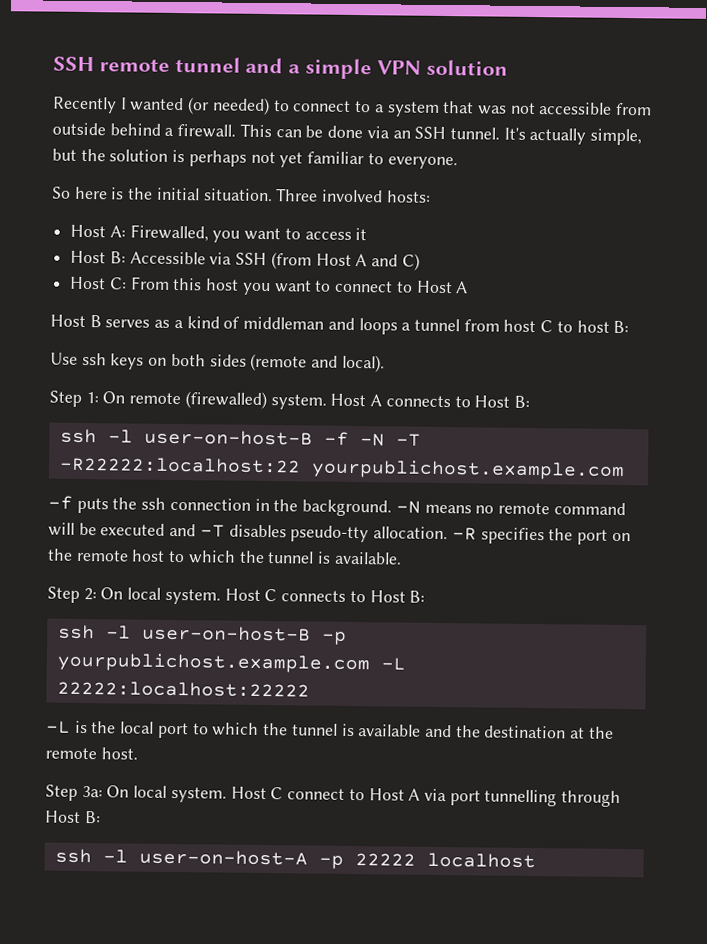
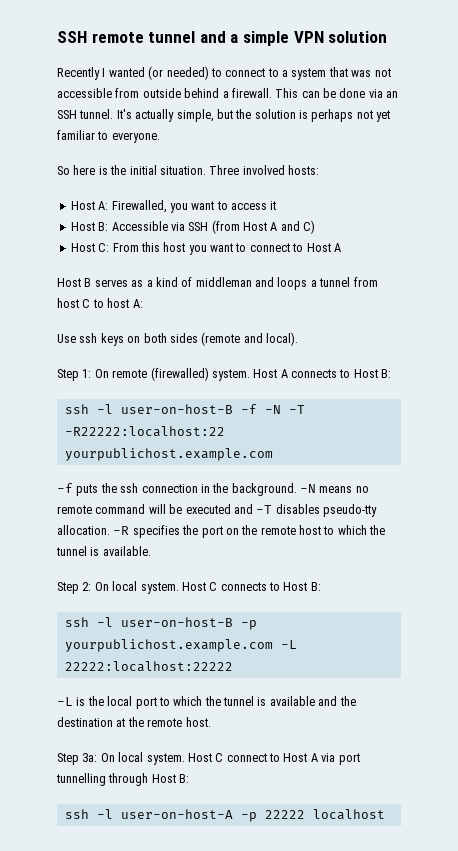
[613,320,630,334] B: -> [132,299,143,308] A:

